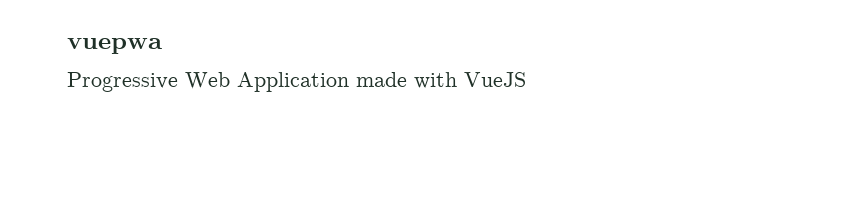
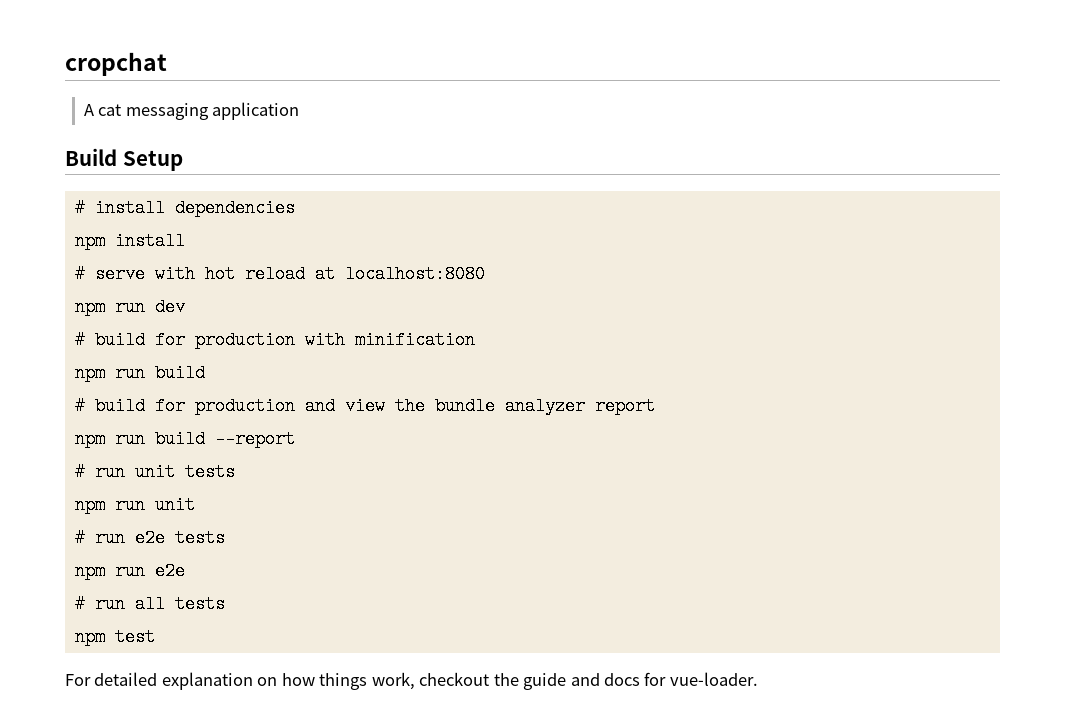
[67,38,162,54] [67,72,526,92] vuepwa // Progressive Web Application made with VueJS -> [65,52,167,76] [83,102,300,120] [65,148,183,171] [74,199,295,217] [74,232,185,250] [74,265,485,283] [74,298,185,316] [74,331,475,349] [74,364,205,382] [74,397,655,415] [74,430,295,448] [74,463,235,481] [74,496,195,514] [74,529,225,547] [74,562,185,580] [74,595,225,613] [74,628,155,646] [65,672,758,690] cropchat // A cat messaging application // Build Setup // # install dependencies // npm install // # serve with hot reload at localhost:8080 // npm run dev // # build for production with minification // npm run build // # build for production and view the bundle analyzer report // npm run build --report // # run unit tests // npm run unit // # run e2e tests // npm run e2e // # run all tests // npm test // For detailed explanation on how things work, checkout the guide and docs for vue-loader.

